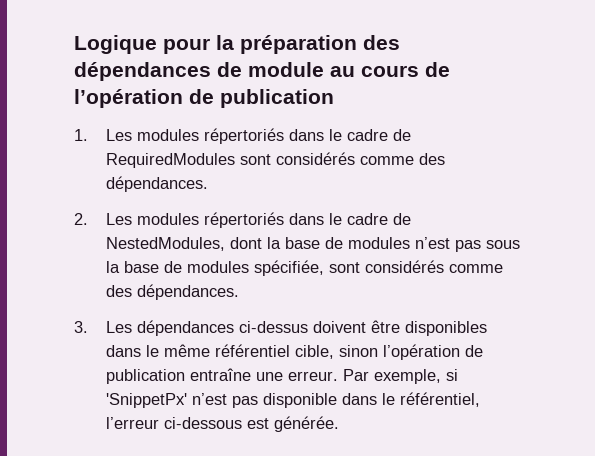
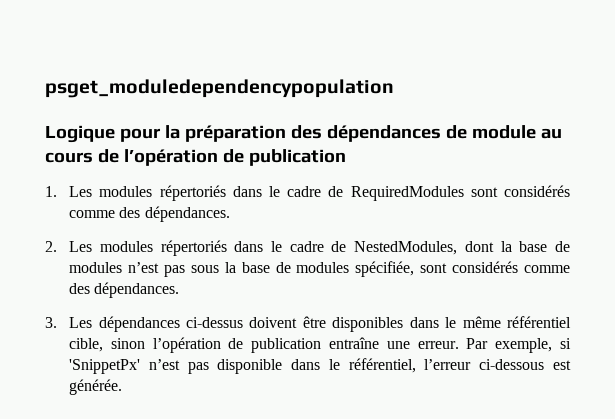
(74, 44) none -> [45,79,394,98] psget_moduledependencypopulation //

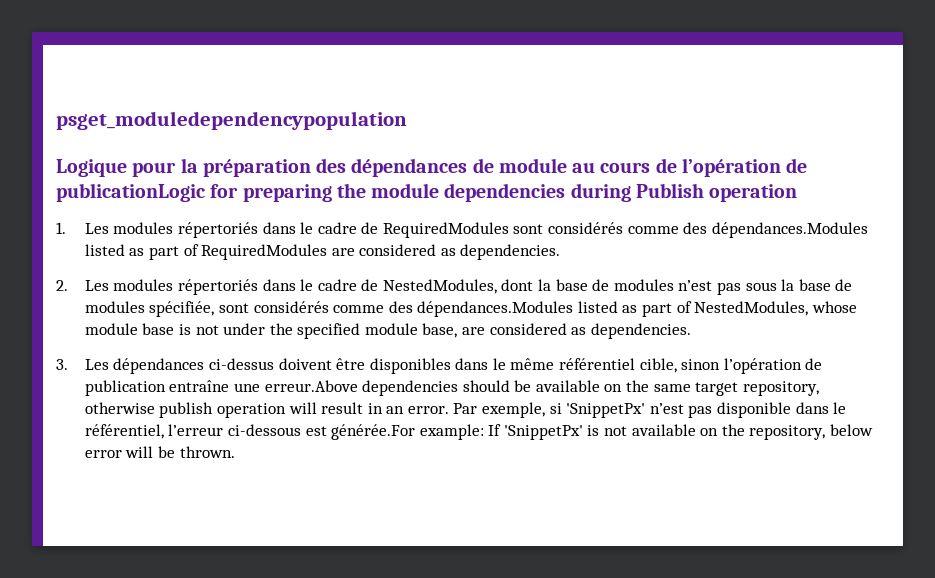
[248,149,346,166] publication -> [56,183,798,202] publicationLogic for preparing the module dependencies during Publish operation
[144,206,230,222] dépendances. -> [711,222,868,238] [84,244,561,260] dépendances.Modules listed as part of RequiredModules are considered as dependencies.
[94,282,180,298] dépendances. -> [417,301,857,317] [84,323,691,339] dépendances.Modules listed as part of NestedModules, whose module base is not under the specified module base, are considered as dependencies.
[417,341,459,349] erreur. -> [264,380,819,396] [84,402,449,418] erreur.Above dependencies should be available on the same target repository, otherwise publish operation will result in an error.
[69,379,123,395] générée. -> [331,424,874,440] [84,446,235,458] générée.For example: If 'SnippetPx' is not available on the repository, below error will be thrown.

